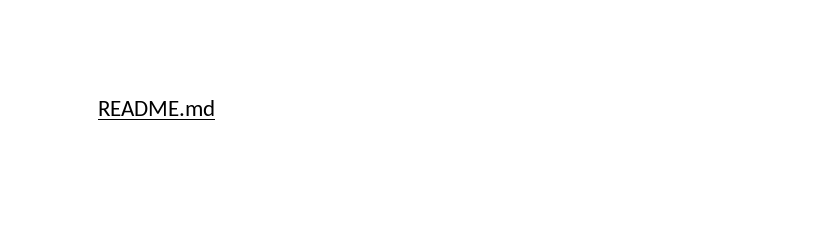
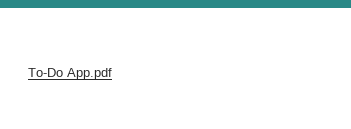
[98,100,215,116] README.md -> [28,68,112,80] To-Do App.pdf

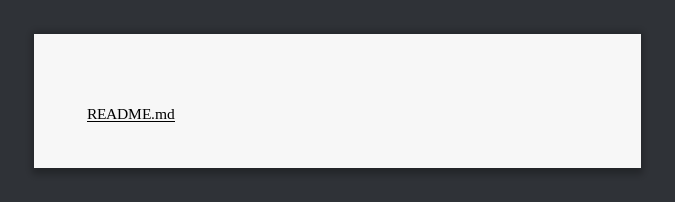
[28,68,112,80] To-Do App.pdf -> [87,109,175,119] README.md

